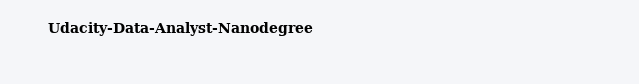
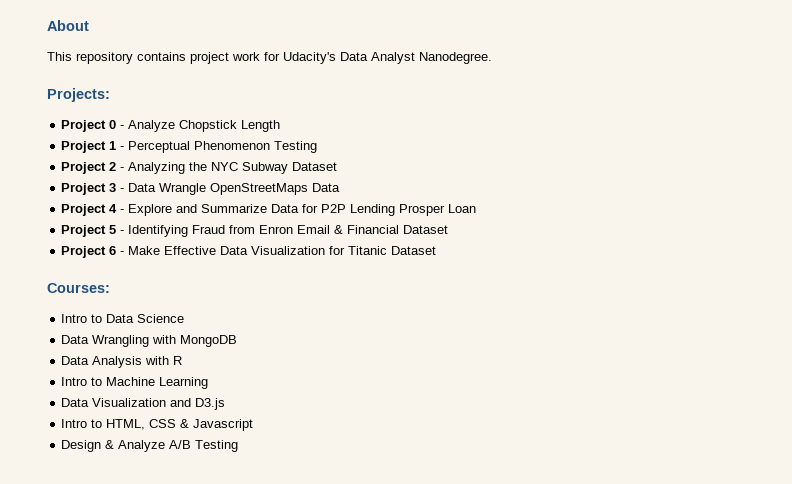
[48,22,313,36] Udacity-Data-Analyst-Nanodegree -> [47,20,89,31] [47,52,492,64] [47,88,110,102] [61,120,281,132] [61,141,318,153] [61,162,338,174] [61,183,341,195] [61,204,477,216] [61,225,449,237] [61,246,437,258] [47,283,110,293] [61,314,185,323] [61,335,238,347] [61,356,183,368] [61,377,209,389] [61,398,226,410] [61,419,254,431] [61,440,239,452] About // This repository contains project work for Udacity's Data Analyst Nanodegree. // Projects: // Project 0 - Analyze Chopstick Length // Project 1 - Perceptual Phenomenon Testing // Project 2 - Analyzing the NYC Subway Dataset // Project 3 - Data Wrangle OpenStreetMaps Data // Project 4 - Explore and Summarize Data for P2P Lending Prosper Loan // Project 5 - Identifying Fraud from Enron Email & Financial Dataset // Project 6 - Make Effective Data Visualization for Titanic Dataset // Courses: // Intro to Data Science // Data Wrangling with MongoDB // Data Analysis with R // Intro to Machine Learning // Data Visualization and D3.js // Intro to HTML, CSS & Javascript // Design & Analyze A/B Testing

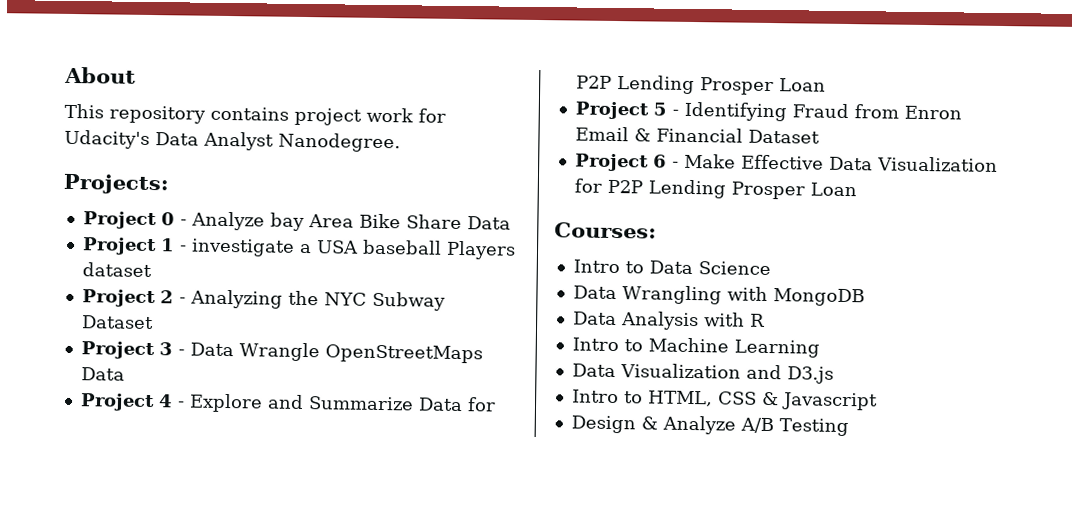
[179,120,281,132] [61,141,318,153] Chopstick Length // Project 1 - Perceptual Phenomenon Testing -> [269,212,511,231] [81,237,516,260] [81,262,152,278] bay Area Bike Share Data // Project 1 - investigate a USA baseball Players dataset
[348,246,437,255] Titanic Dataset -> [606,179,857,200] P2P Lending Prosper Loan

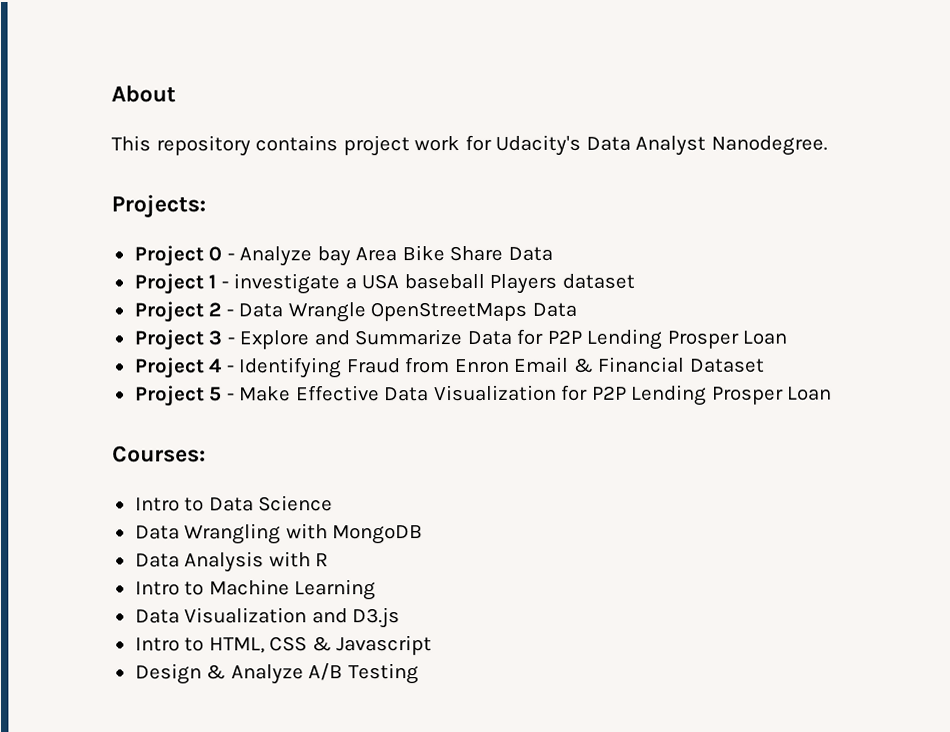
[189,289,446,311] [80,315,154,330] [80,341,185,360] Analyzing the NYC Subway Dataset // Project 3 - -> (234, 313) none
[157,394,173,408] 4 -> [208,330,223,346] 3
[652,102,667,116] 5 -> [208,358,223,373] 4
[652,154,667,168] 6 -> [209,386,223,402] 5

